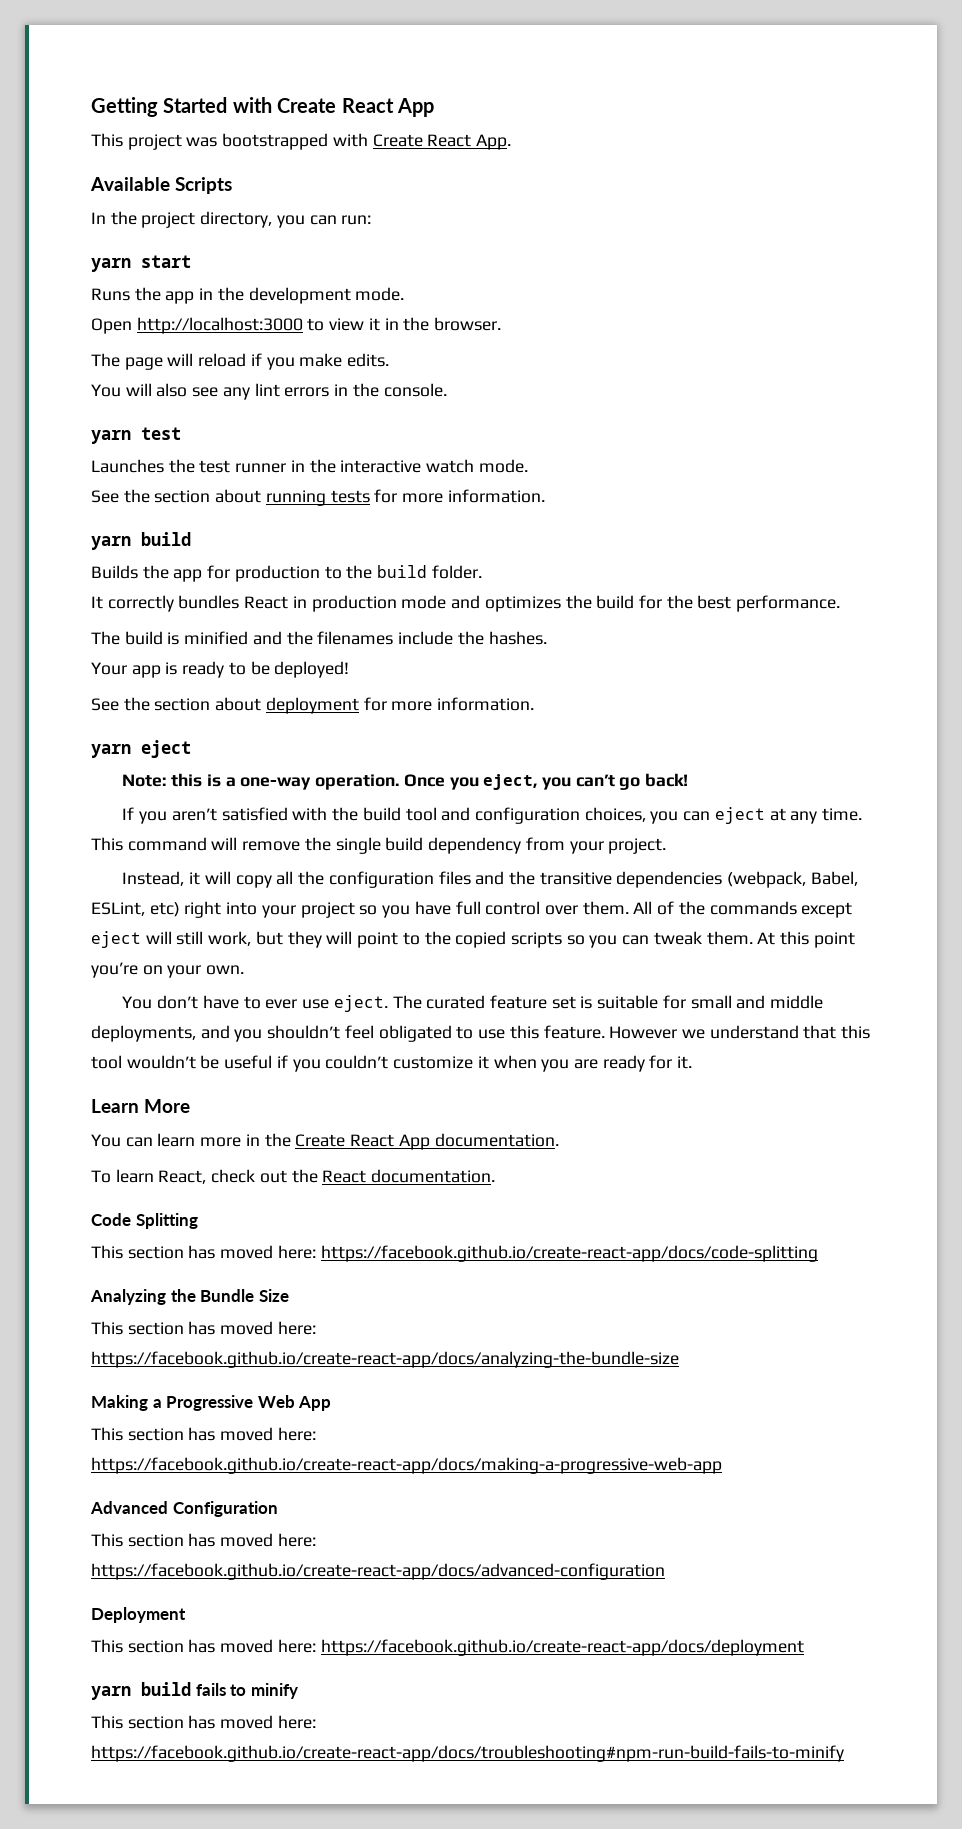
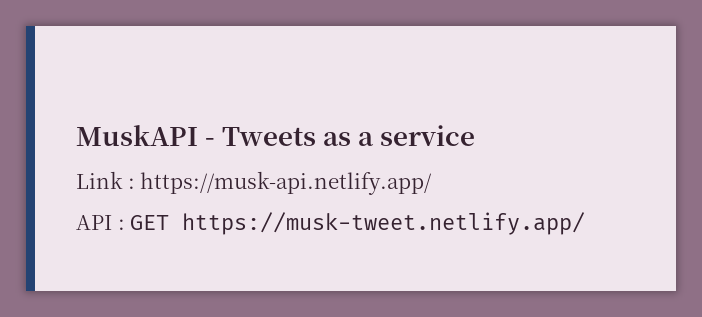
[91,97,434,117] [91,133,512,150] [90,177,232,194] [91,211,372,228] [91,255,191,272] [91,287,405,304] [91,317,502,334] [91,353,390,370] [91,383,447,400] [91,427,181,444] [91,459,528,473] [91,489,545,506] [91,532,191,550] [91,565,482,582] [91,595,841,612] [91,631,547,645] [91,661,350,678] [91,697,535,714] [91,740,191,758] [122,773,689,790] [122,807,863,824] [91,837,667,854] [122,871,858,888] [91,901,853,918] [91,931,855,948] [91,962,245,978] [122,995,824,1012] [91,1025,871,1042] [91,1055,693,1072] [91,1099,190,1113] [91,1133,559,1150] [91,1169,496,1184] [91,1213,198,1229] [91,1245,818,1262] [90,1289,289,1305] [91,1321,316,1335] [91,1351,679,1368] [91,1395,332,1411] [91,1427,316,1441] [91,1457,722,1474] [90,1501,278,1517] [91,1533,316,1547] [91,1563,665,1580] [91,1607,186,1623] [91,1639,804,1656] [91,1682,298,1700] [91,1715,316,1729] [91,1745,844,1762] Getting Started with Create React App // This project was bootstrapped with Create React App. // Available Scripts // In the project directory, you can run: // yarn start // Runs the app in the development mode. // Open http://localhost:3000 to view it in the browser. // The page will reload if you make edits. // You will also see any lint errors in the console. // yarn test // Launches the test runner in the interactive watch mode. // See the section about running tests for more information. // yarn build // Builds the app for production to the build folder. // It correctly bundles React in production mode and optimizes the build for the best performance. // The build is minified and the filenames include the hashes. // Your app is ready to be deployed! // See the section about deployment for more information. // yarn eject // Note: this is a one-way operation. Once you eject, you can’t go back! // If you aren’t satisfied with the build tool and configuration choices, you can eject at any time. This command will remove the single build dependency from your project. // Instead, it will copy all the configuration files and the transitive dependencies (webpack, Babel, ESLint, etc) right into your project so you have full control over them. All of the commands except eject will still work, but they will point to the copied scripts so you can tweak them. At this point you’re on your own. // You don’t have to ever use eject. The curated feature set is suitable for small and middle deployments, and you shouldn’t feel obligated to use this feature. However we understand that this tool wouldn’t be useful if you couldn’t customize it when you are ready for it. // Learn More // You can learn more in the Create React App documentation. // To learn React, check out the React documentation. // Code Splitting // This section has moved here: https://facebook.github.io/create-react-app/docs/code-splitting // Analyzing the Bundle Size // This section has moved here: https://facebook.github.io/create-react-app/docs/analyzing-the-bundle-size // Making a Progressive Web App // This section has moved here: https://facebook.github.io/create-react-app/docs/making-a-progressive-web-app // Advanced Configuration // This section has moved here: https://facebook.github.io/create-react-app/docs/advanced-configuration // Deployment // This section has moved here: https://facebook.github.io/create-react-app/docs/deployment // yarn build fails to minify // This section has moved here: https://facebook.github.io/create-react-app/docs/troubleshooting#npm-run-build-fails-to-minify -> [76,125,476,146] [76,171,433,195] [76,212,586,235] MuskAPI - Tweets as a service // Link : https://musk-api.netlify.app/ // API : GET https://musk-tweet.netlify.app/

